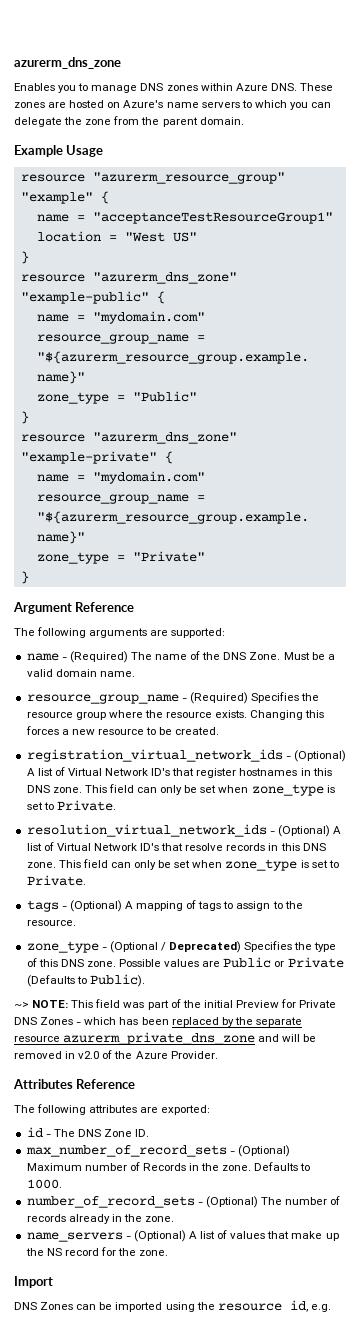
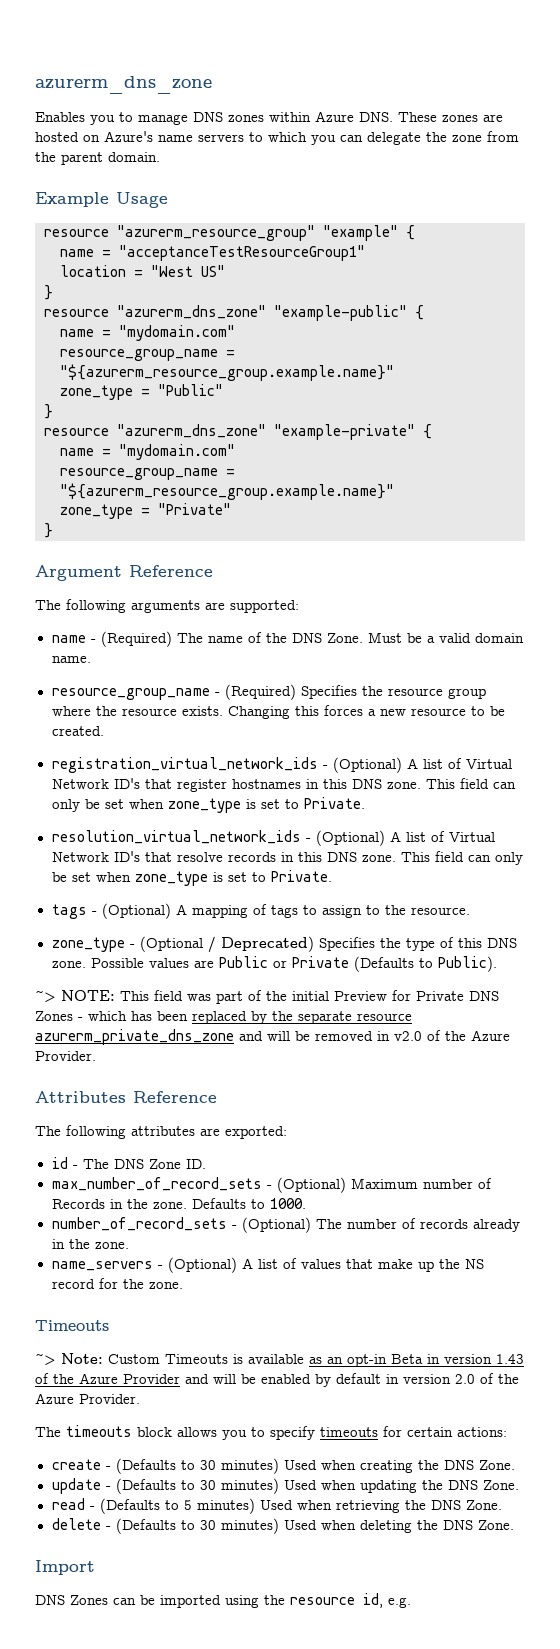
(169, 1253) none -> [35,1320,109,1331] [35,1353,524,1367] [35,1373,519,1387] [35,1393,140,1404] [35,1425,507,1440] [51,1458,515,1474] [51,1478,519,1494] [51,1498,502,1514] [51,1518,514,1534] // Timeouts // ~> Note: Custom Timeouts is available as an opt-in Beta in version 1.43 of the Azure Provider and will be enabled by default in version 2.0 of the Azure Provider. // The timeouts block allows you to specify timeouts for certain actions: // create - (Defaults to 30 minutes) Used when creating the DNS Zone. // update - (Defaults to 30 minutes) Used when updating the DNS Zone. // read - (Defaults to 5 minutes) Used when retrieving the DNS Zone. // delete - (Defaults to 30 minutes) Used when deleting the DNS Zone.

